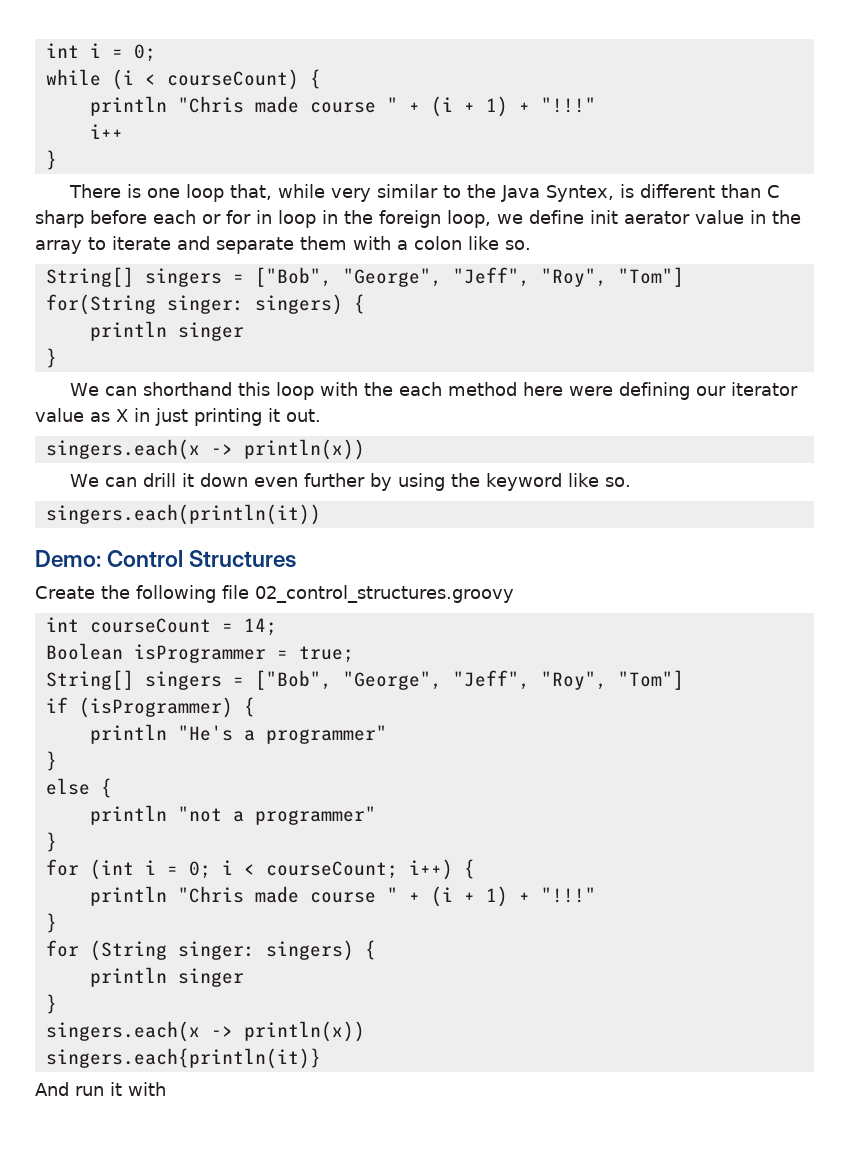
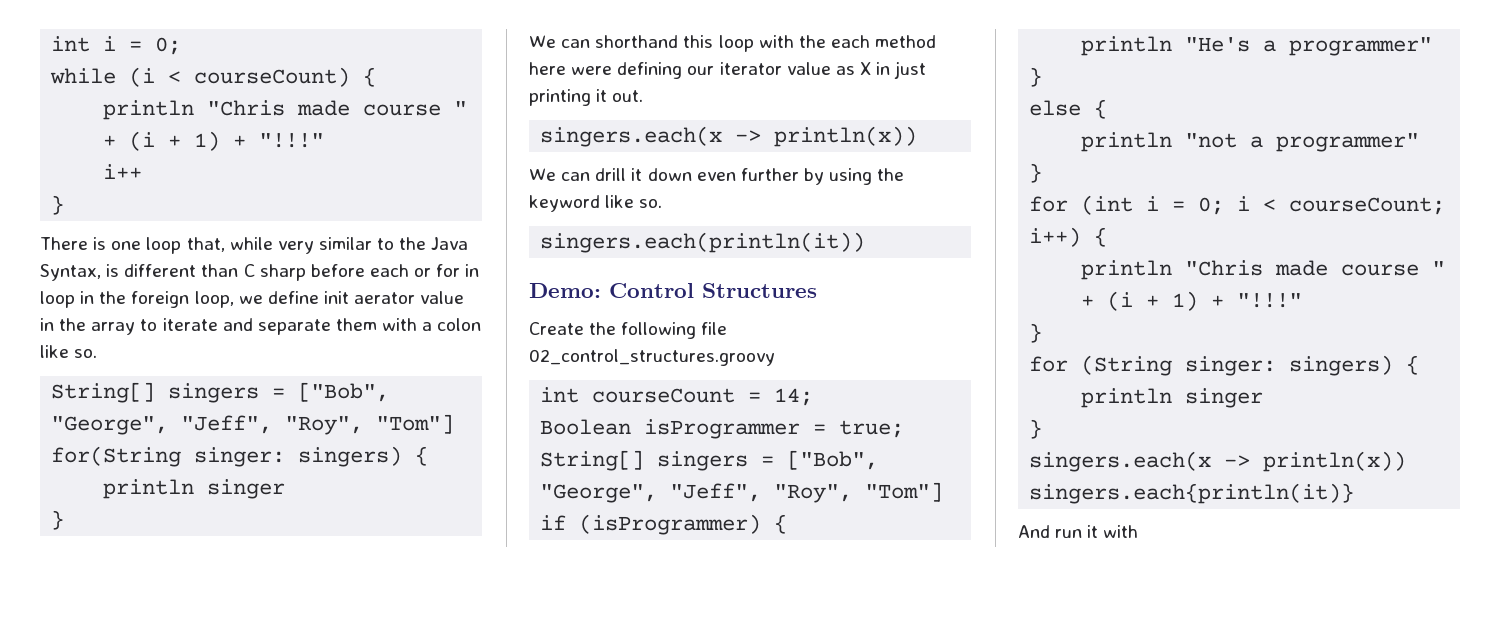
[546,185,615,202] Syntex, -> [40,264,101,281] Syntax,

